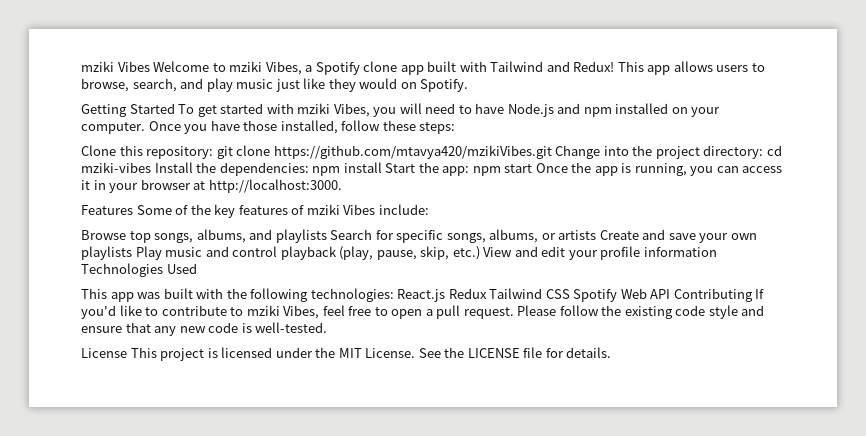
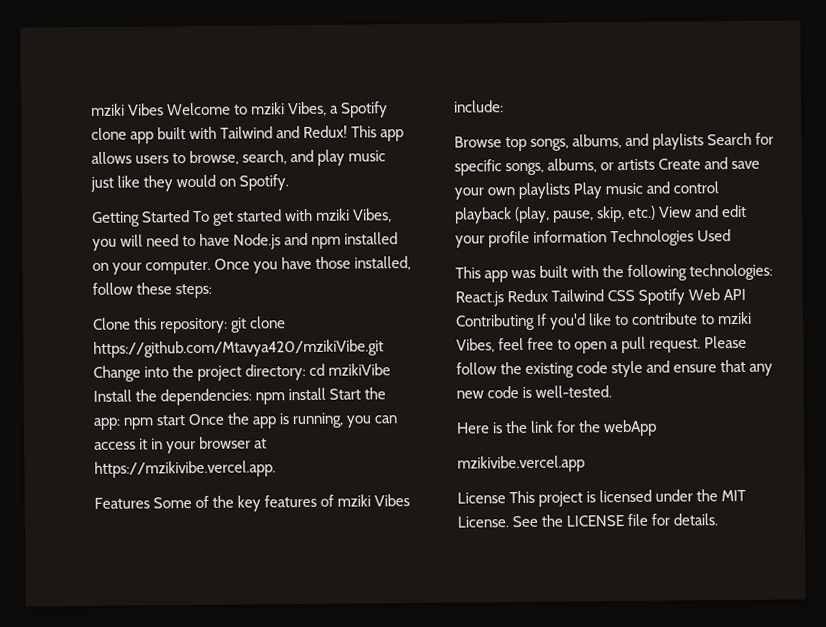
[273,145,552,159] https://github.com/mtavya420/mzikiVibes.git -> [93,339,384,358] https://github.com/Mtavya420/mzikiVibe.git
[81,162,151,173] mziki-vibes -> [328,363,392,376] mzikiVibe
[208,179,342,193] http://localhost:3000. -> [94,460,276,478] https://mzikivibe.vercel.app.
(328, 327) none -> [457,419,658,437] [457,455,585,473] // Here is the link for the webApp // mzikivibe.vercel.app

